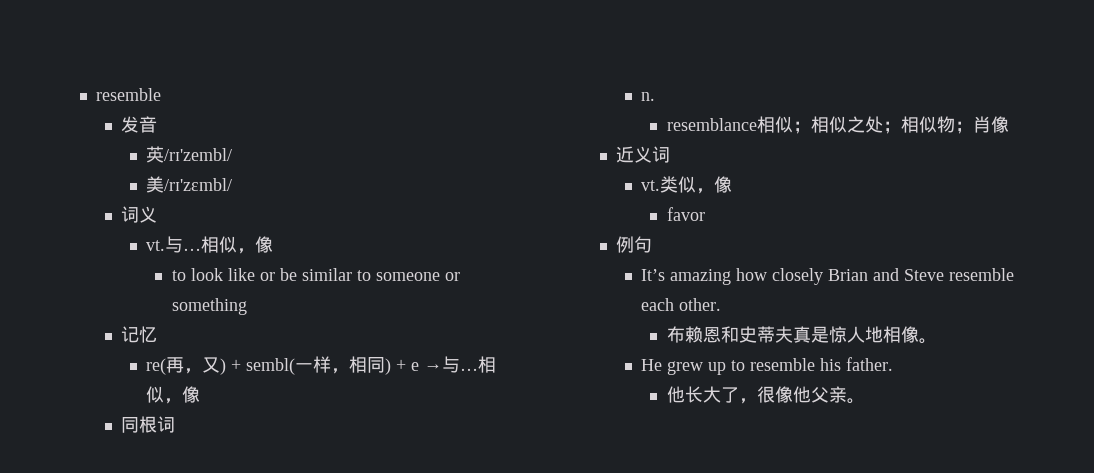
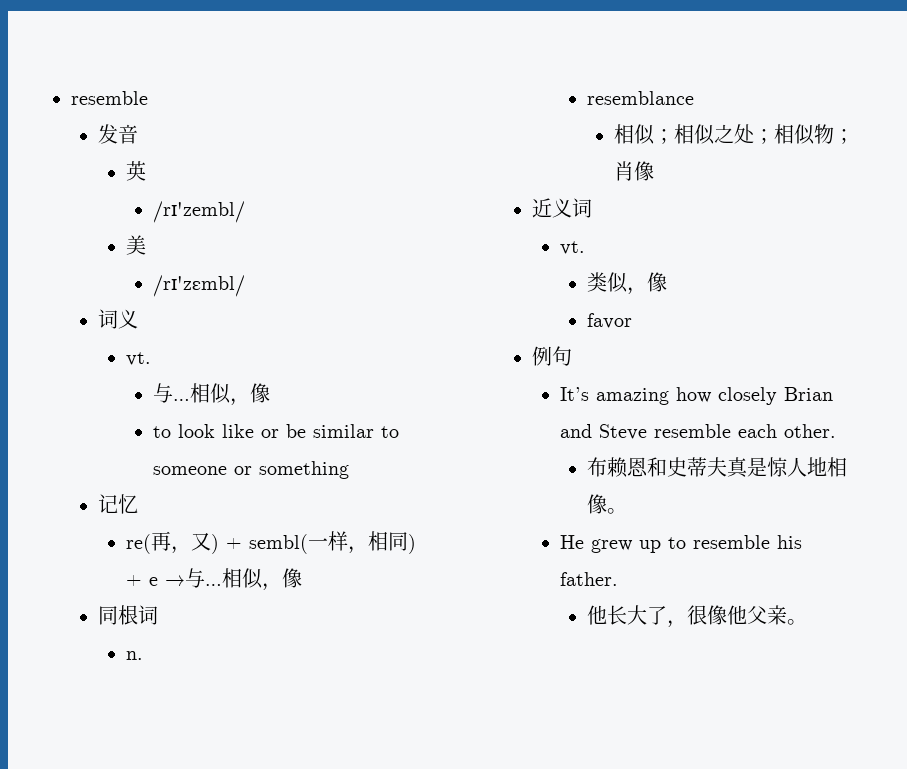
(165, 154) none -> (146, 171) //
(165, 184) none -> (146, 245) //
(166, 245) none -> (151, 359) //
(757, 124) none -> (694, 98) //
(661, 185) none -> (585, 248) //

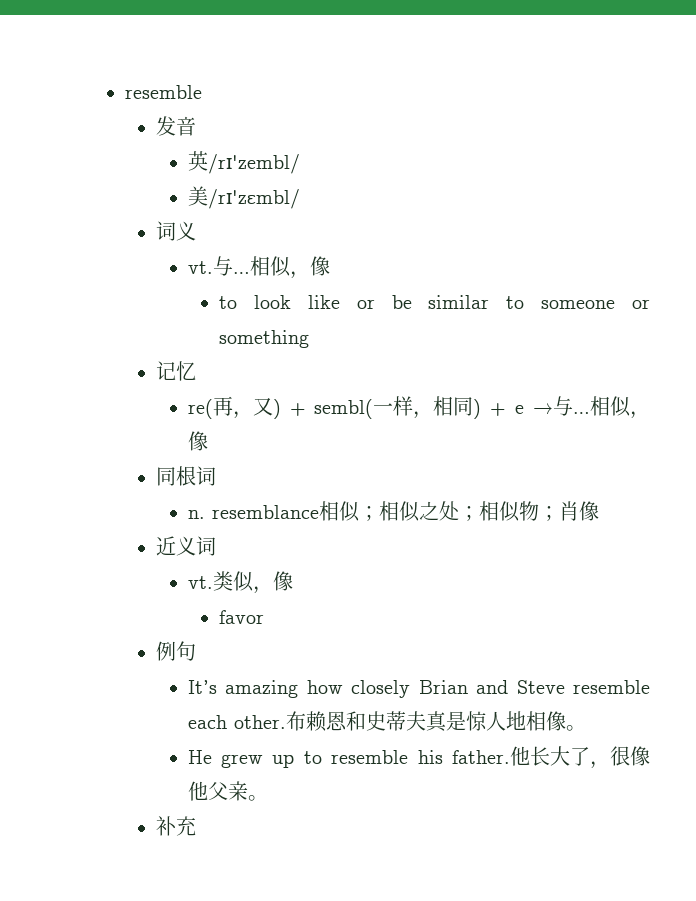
(146, 171) // -> (208, 161) none
(146, 245) // -> (208, 196) none
(151, 359) // -> (213, 267) none
(143, 655) // -> (205, 514) none
(694, 98) // -> (319, 512) none
(585, 248) // -> (213, 582) none
(836, 431) // -> (286, 722) none
(618, 579) // -> (510, 757) none
(807, 622) none -> [156,816,197,836] // 补充

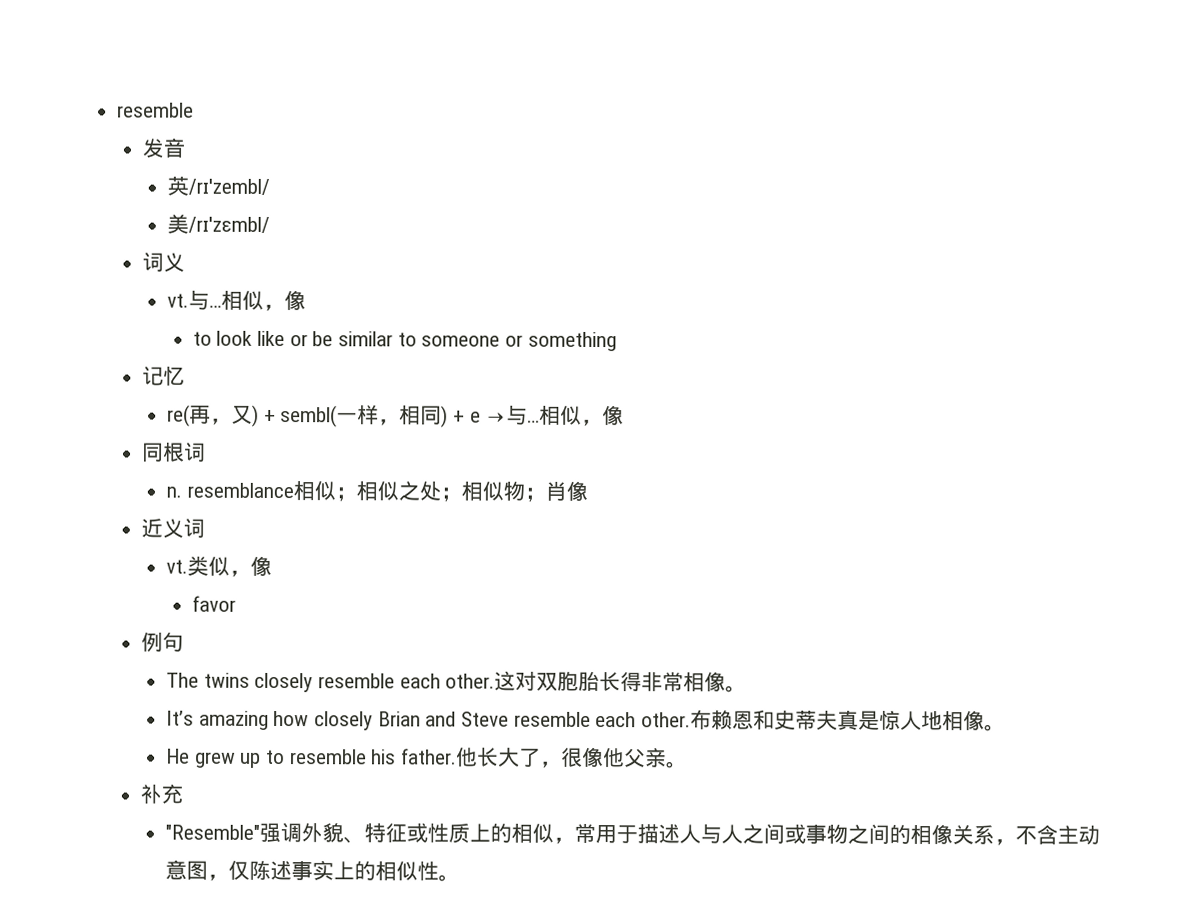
(197, 651) none -> [166,670,748,693] // The twins closely resemble each other.这对双胞胎长得非常相像。
(197, 826) none -> [165,822,1101,846] [165,859,461,882] // "Resemble"强调外貌、特征或性质上的相似，常用于描述人与人之间或事物之间的相像关系，不含主动意图，仅陈述事实上的相似性。

